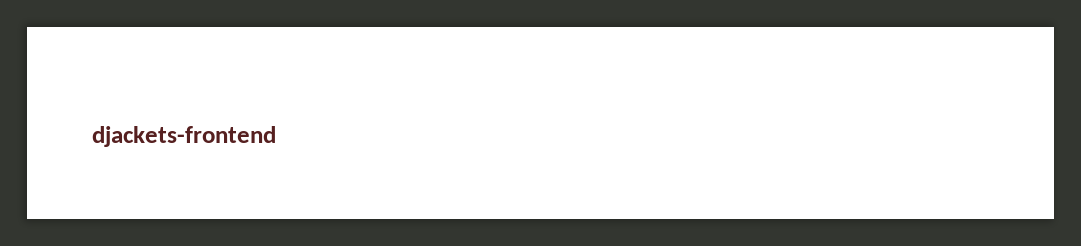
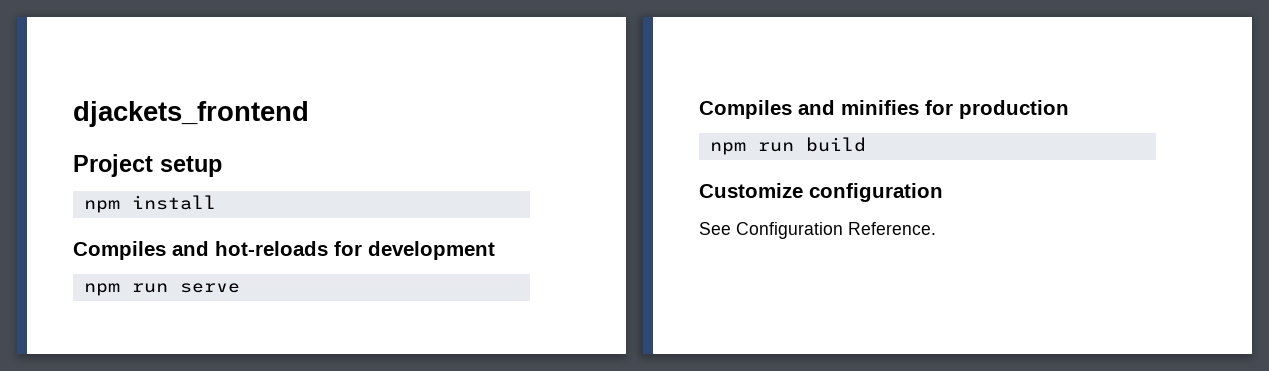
[92,126,276,147] djackets-frontend -> [73,101,309,127] [73,154,222,177] [83,195,216,213] [73,241,495,260] [83,283,240,296] [699,100,1069,119] [709,137,866,155] [699,183,943,202] [699,222,936,239] djackets_frontend // Project setup // npm install // Compiles and hot-reloads for development // npm run serve // Compiles and minifies for production // npm run build // Customize configuration // See Configuration Reference.

